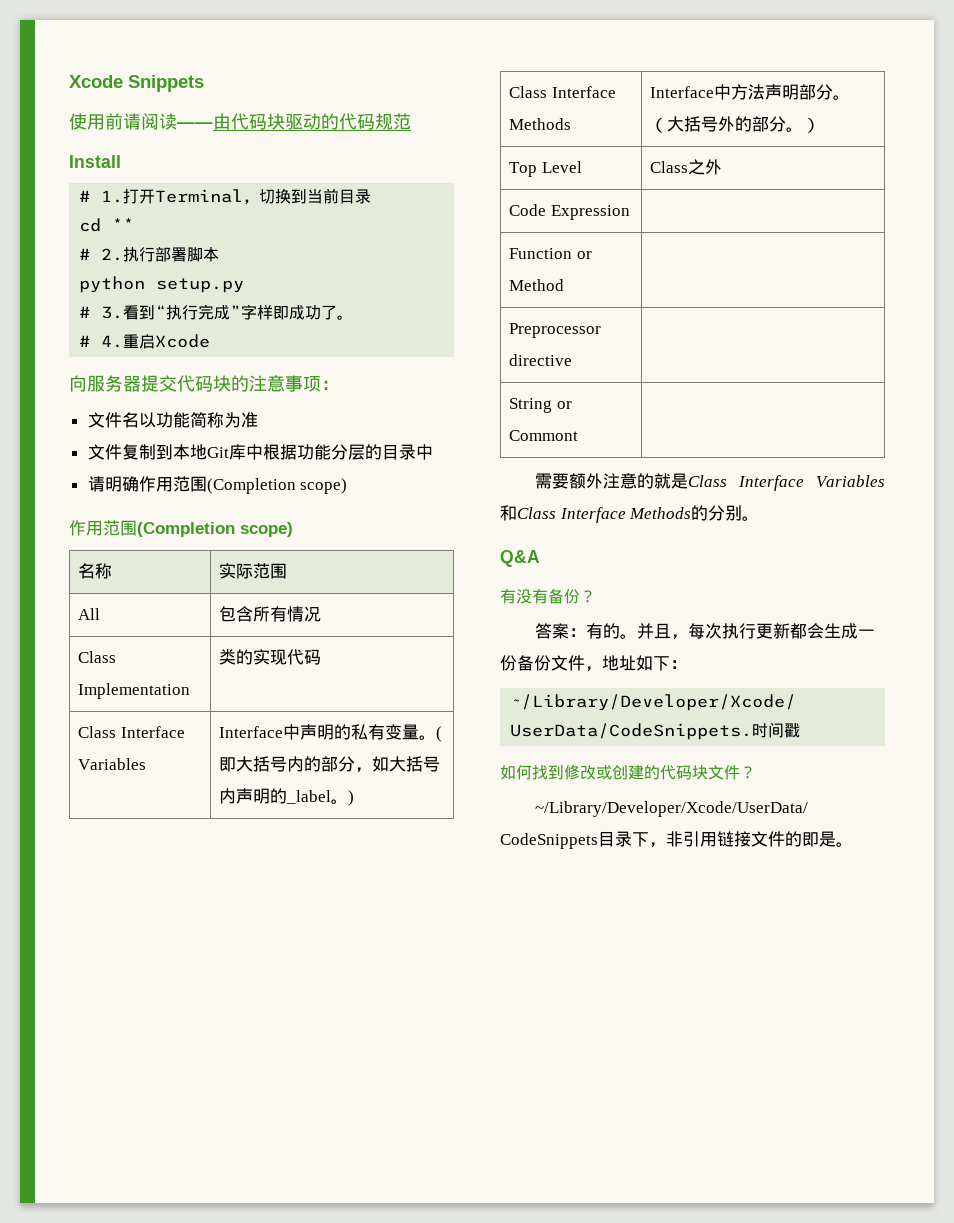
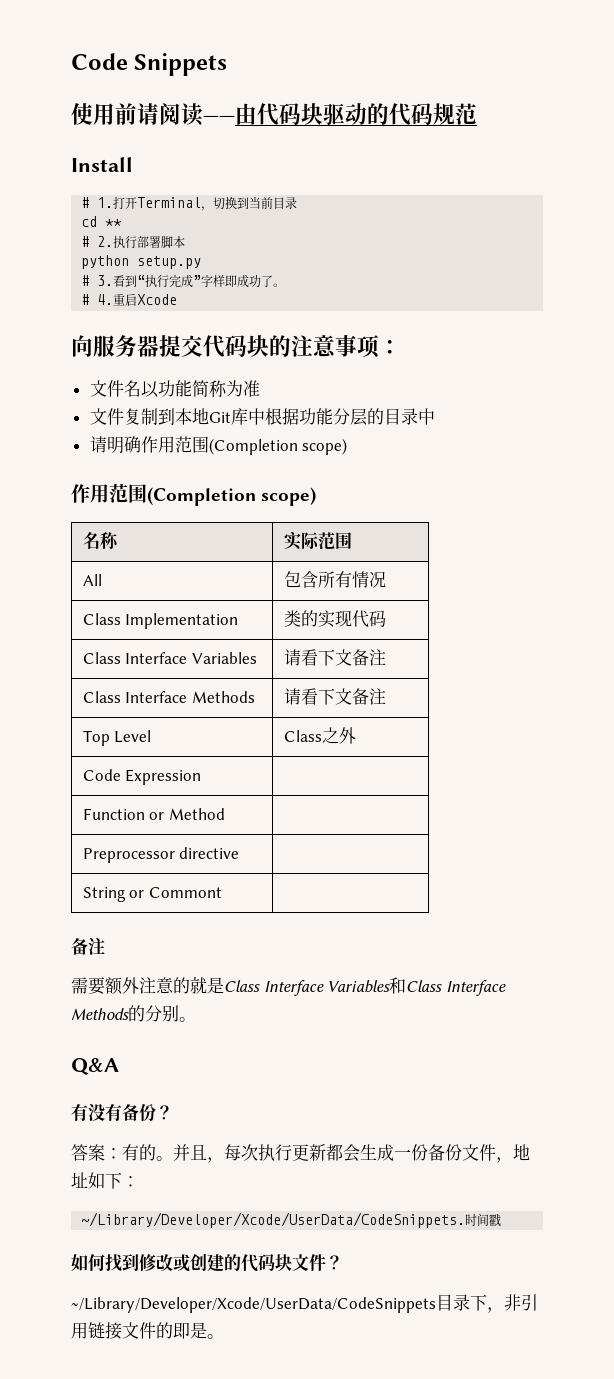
[69,75,123,88] Xcode -> [71,53,128,70] Code
[219,724,443,742] [219,756,441,773] [219,788,355,806] [509,86,616,98] [509,118,572,130] [650,84,851,100] [650,116,821,133] Interface中声明的私有变量。(即大括号内的部分，如大括号内声明的_label。) // Class Interface Methods | Interface中方法声明部分。（大括号外的部分。） -> [283,649,386,666] [82,691,255,703] [283,688,386,705] 请看下文备注 // Class Interface Methods | 请看下文备注
(579, 435) none -> [71,937,105,955] // 备注

